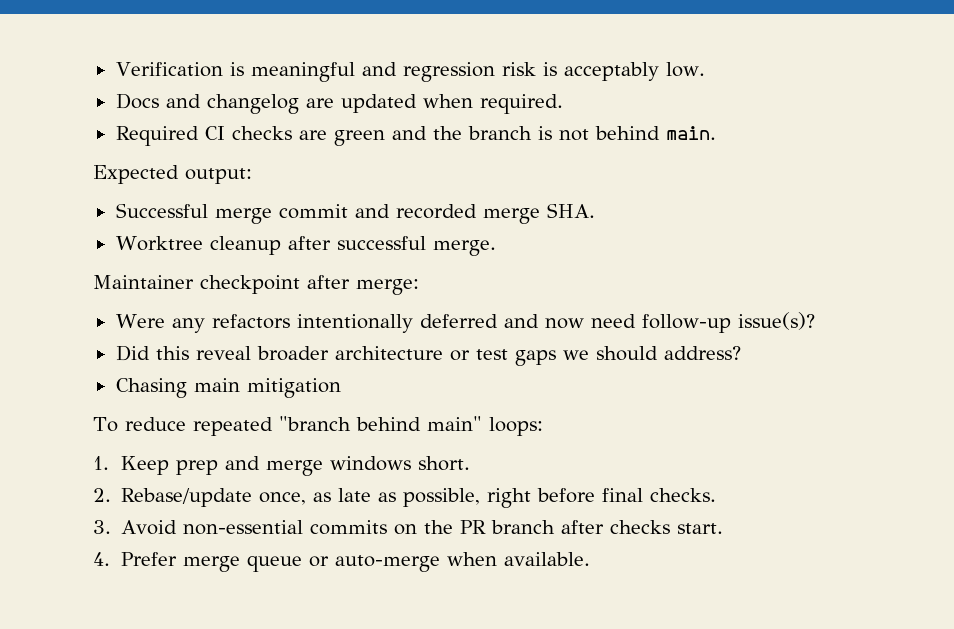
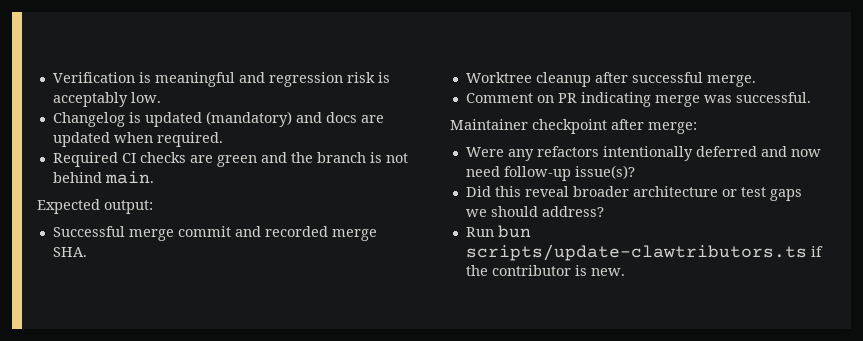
[115,93,299,114] Docs and changelog -> [52,111,357,127] Changelog is updated (mandatory) and docs
(496, 248) none -> [465,92,811,107] // Comment on PR indicating merge was successful.
[115,378,341,398] [93,416,543,436] [93,456,471,476] [93,488,717,508] [93,520,724,535] [93,552,591,572] Chasing main mitigation // To reduce repeated "branch behind main" loops: // 1. Keep prep and merge windows short. // 2. Rebase/update once, as late as possible, right before final checks. // 3. Avoid non-essential commits on the PR branch after checks start. // 4. Prefer merge queue or auto-merge when available. -> [465,225,531,238] [465,244,823,261] [465,265,625,276] Run bun scripts/update-clawtributors.ts if the contributor is new.

